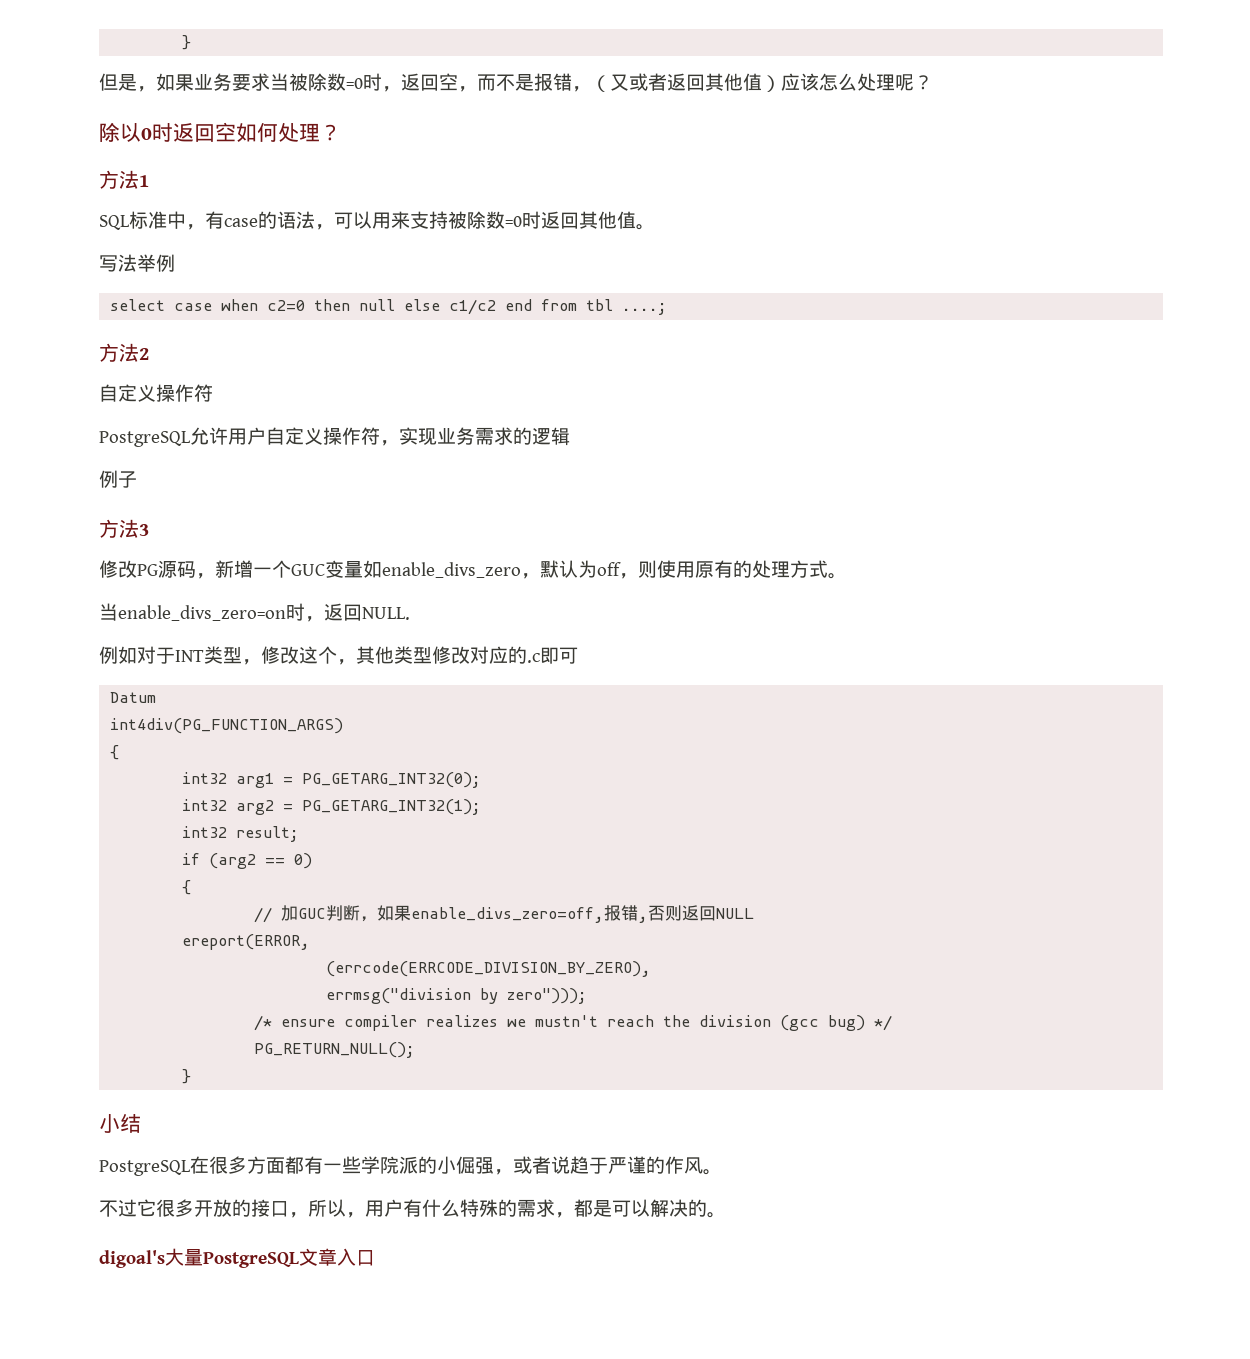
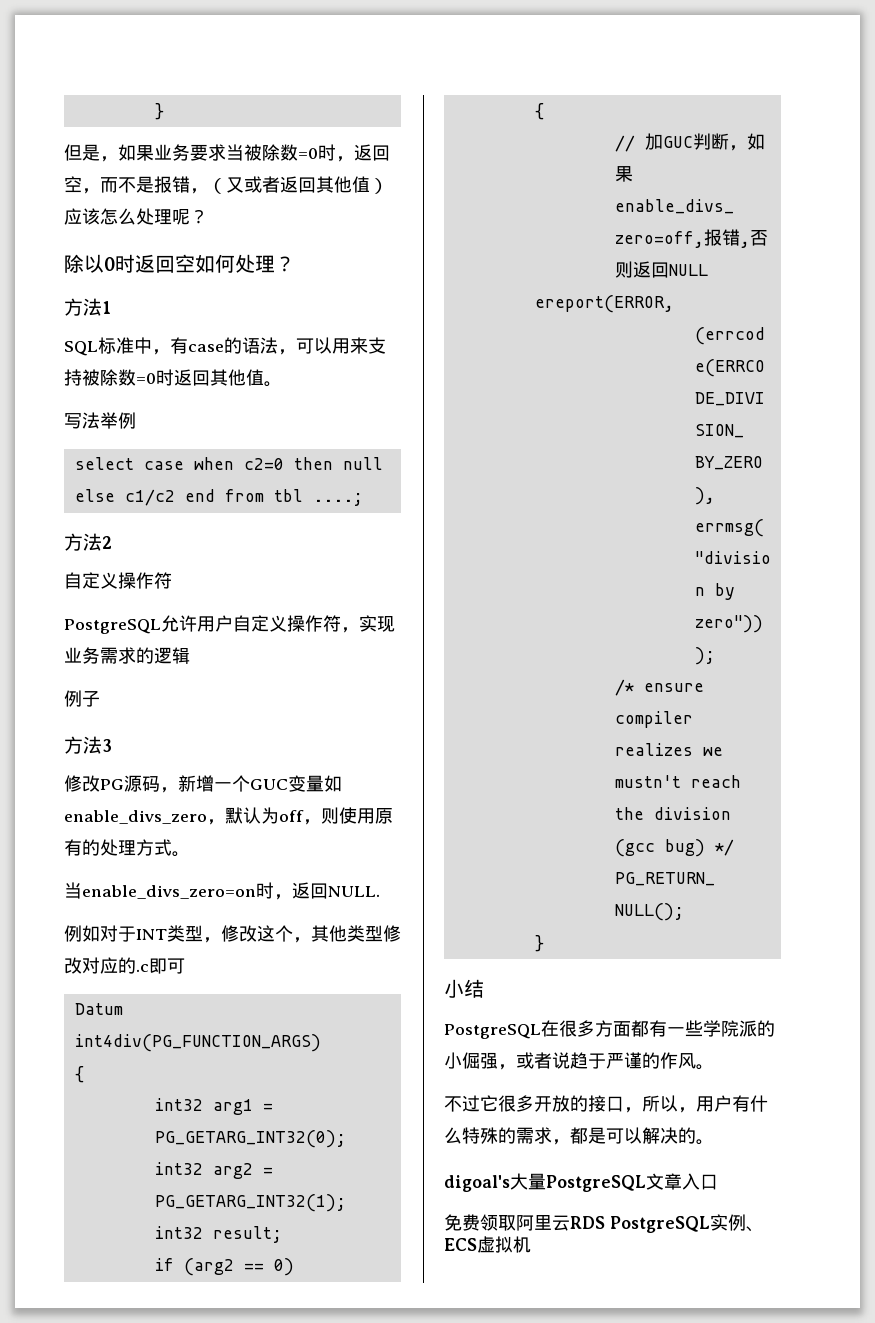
(375, 1258) none -> [444,1214,764,1233] [444,1236,531,1253] // 免费领取阿里云RDS PostgreSQL实例、ECS虚拟机

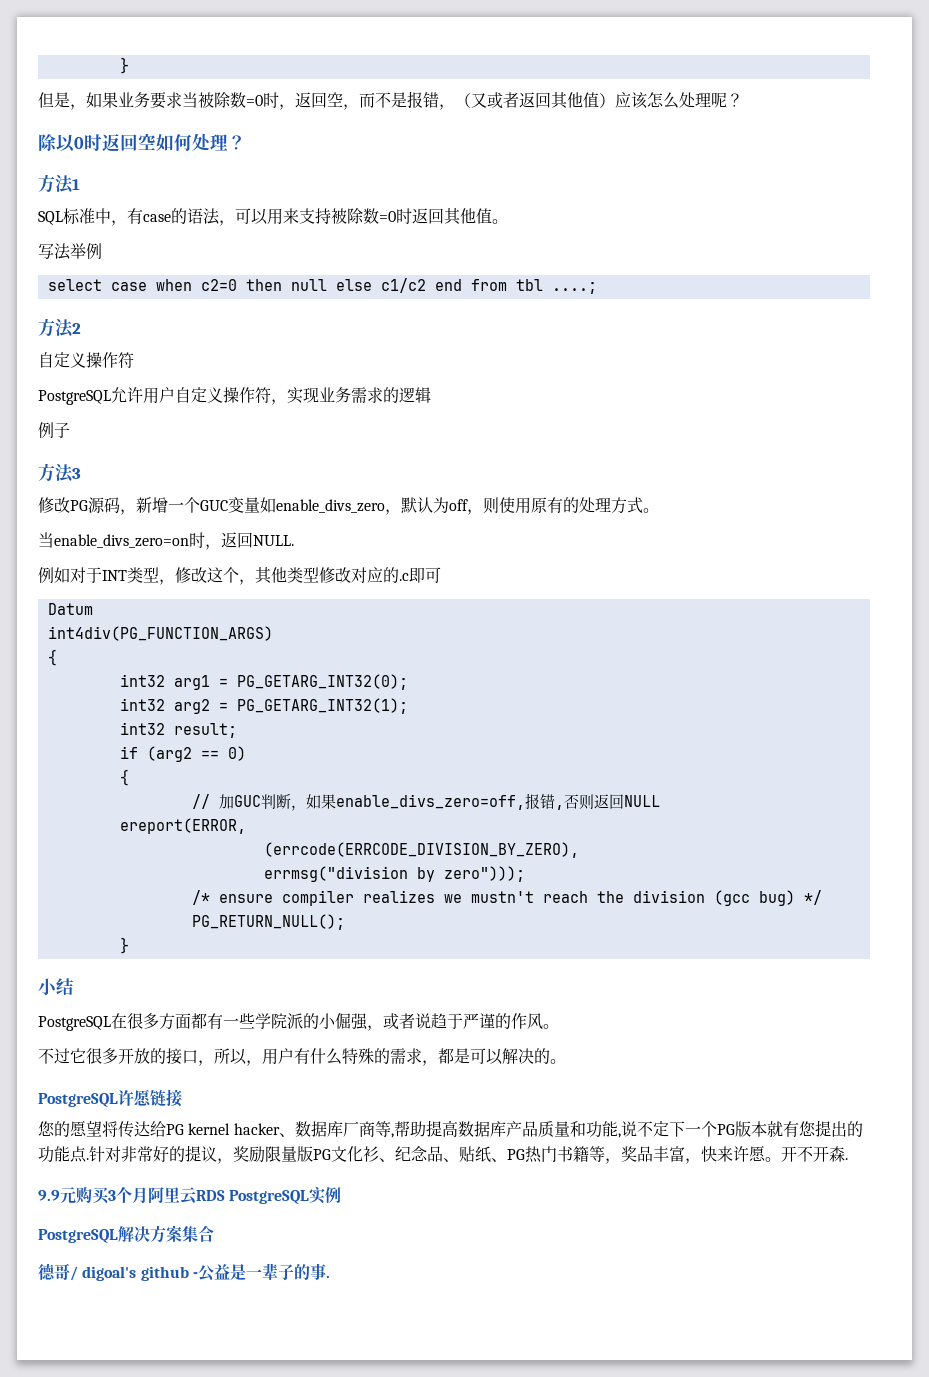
[444,1173,718,1192] [444,1214,516,1231] digoal's大量PostgreSQL文章入口 // 免费领取 -> [38,1089,182,1107] [38,1120,863,1138] [38,1145,848,1164] [38,1187,148,1204] PostgreSQL许愿链接 // 您的愿望将传达给PG kernel hacker、数据库厂商等,帮助提高数据库产品质量和功能,说不定下一个PG版本就有您提出的功能点.针对非常好的提议，奖励限量版PG文化衫、纪念品、贴纸、PG热门书籍等，奖品丰富，快来许愿。开不开森. // 9.9元购买3个月
[745,1226,764,1232] [444,1236,531,1253] 、ECS虚拟机 -> [38,1225,214,1243] [38,1263,330,1282] // PostgreSQL解决方案集合 // 德哥/ digoal's github -公益是一辈子的事.

